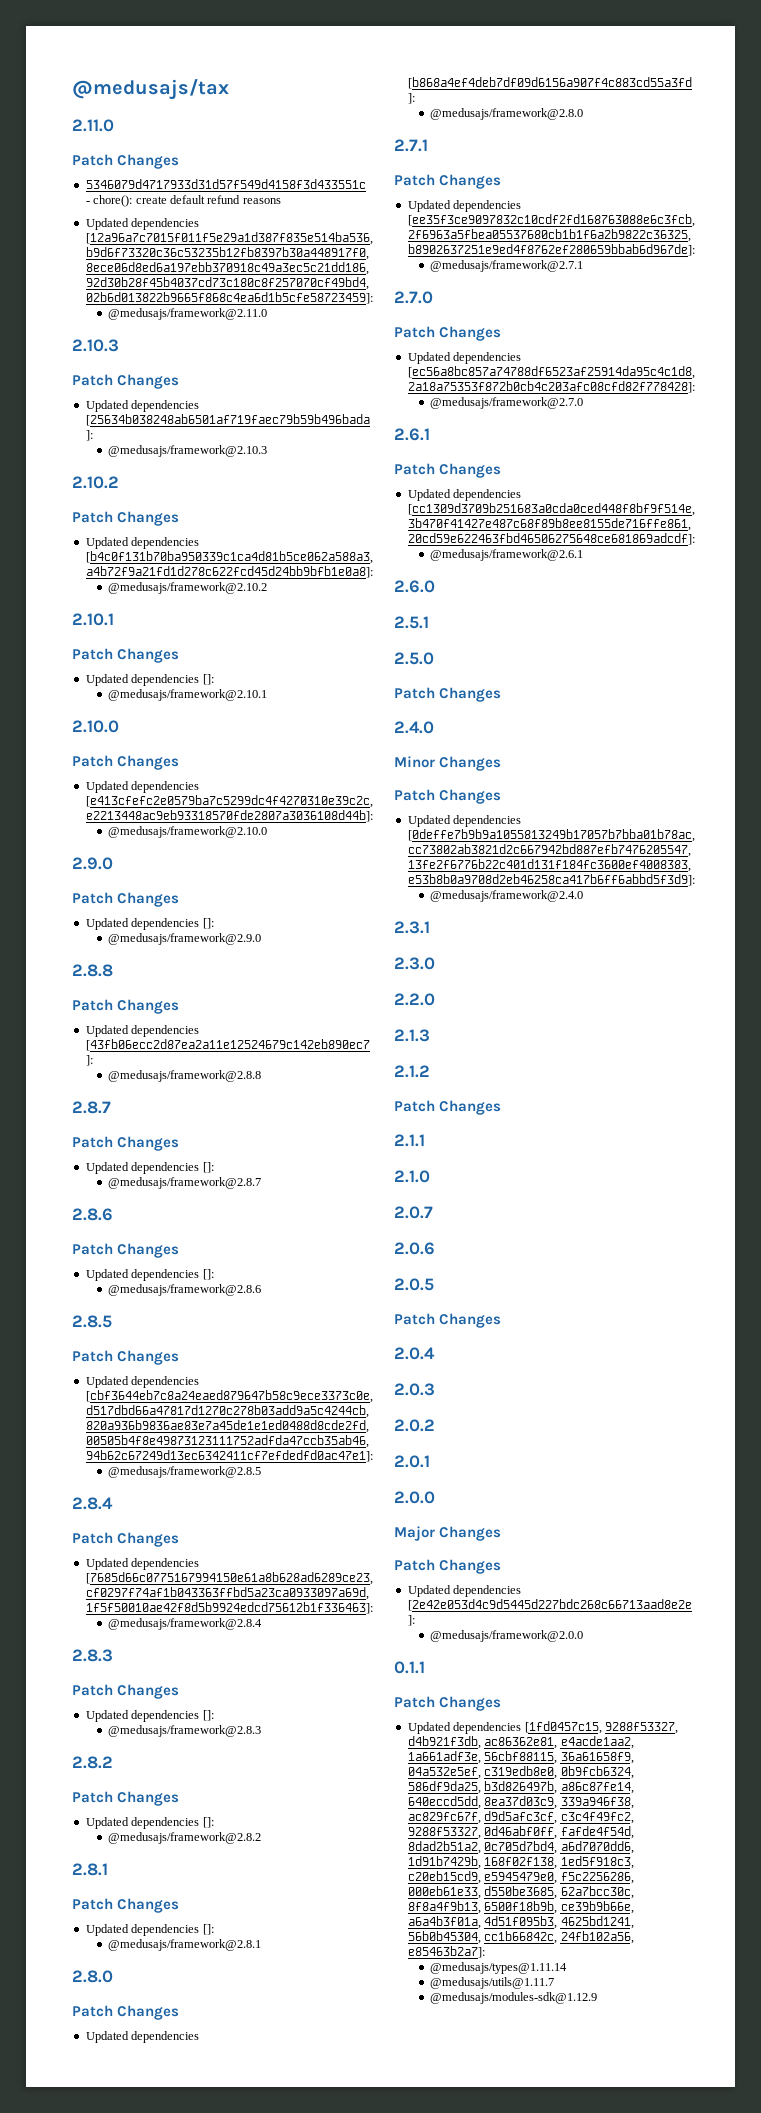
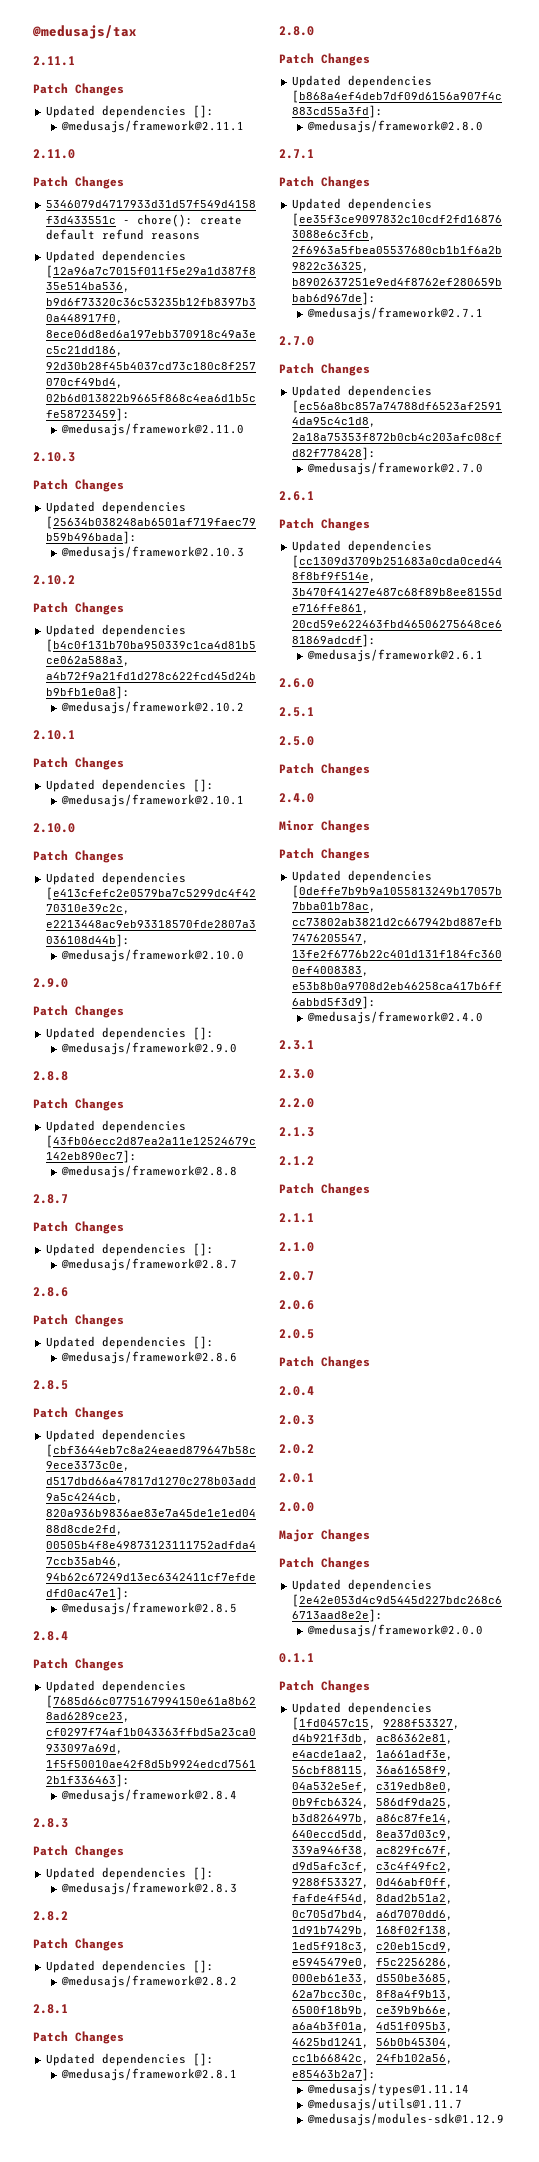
(229, 89) none -> [33,56,75,66] [33,83,124,96] [45,105,214,118] [60,120,244,133] // 2.11.1 // Patch Changes // Updated dependencies []: // @medusajs/framework@2.11.1

